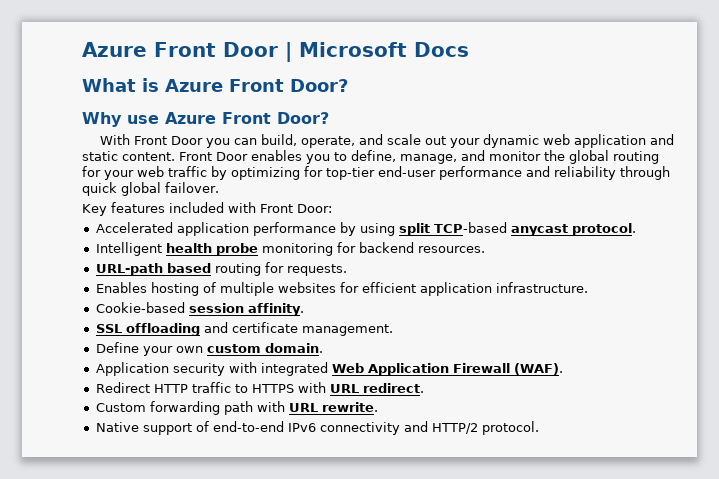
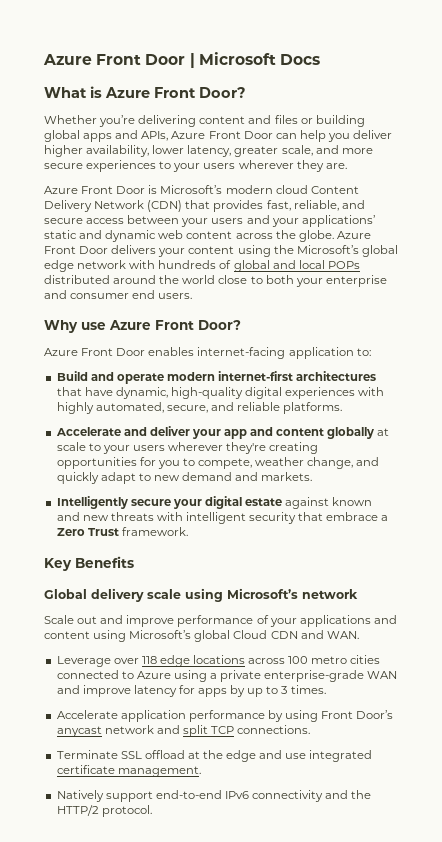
(348, 85) none -> [44,115,365,127] [44,130,393,142] [44,145,373,157] [44,160,347,172] [44,185,359,194] [44,200,365,212] [44,215,375,227] [44,230,371,242] [44,245,398,257] [44,260,360,272] [44,275,387,287] [44,290,193,299] // Whether you’re delivering content and files or building global apps and APIs, Azure Front Door can help you deliver higher availability, lower latency, greater scale, and more secure experiences to your users wherever they are. // Azure Front Door is Microsoft’s modern cloud Content Delivery Network (CDN) that provides fast, reliable, and secure access between your users and your applications’ static and dynamic web content across the globe. Azure Front Door delivers your content using the Microsoft’s global edge network with hundreds of global and local POPs distributed around the world close to both your enterprise and consumer end users.
[99,134,674,148] [82,150,659,164] [82,166,670,180] [82,182,219,196] [82,202,332,216] [95,222,636,236] [95,242,485,256] [95,262,347,276] [95,282,588,296] [95,302,304,316] [95,322,393,336] [95,342,323,356] [95,362,563,376] [95,382,424,393] [95,401,378,415] [95,421,209,435] With Front Door you can build, operate, and scale out your dynamic web application and static content. Front Door enables you to define, manage, and monitor the global routing for your web traffic by optimizing for top-tier end-user performance and reliability through quick global failover. // Key features included with Front Door: // Accelerated application performance by using split TCP-based anycast protocol. // Intelligent health probe monitoring for backend resources. // URL-path based routing for requests. // Enables hosting of multiple websites for efficient application infrastructure. // Cookie-based session affinity. // SSL offloading and certificate management. // Define your own custom domain. // Application security with integrated Web Application Firewall (WAF). // Redirect HTTP traffic to HTTPS with URL redirect. // Custom forwarding path with URL rewrite. // Native support of -> [44,347,371,359] [56,371,377,384] [56,387,385,399] [56,402,343,414] [55,426,390,439] [56,442,319,454] [56,457,380,469] [56,472,313,484] [56,496,373,509] [56,512,389,524] [56,527,188,536] [44,556,134,571] [44,588,358,602] [44,615,397,627] [44,630,359,642] [56,655,381,667] [56,670,398,682] [56,685,326,697] [56,710,394,722] [56,725,311,737] [56,750,373,762] [56,765,201,777] [56,790,153,802] Azure Front Door enables internet-facing application to: // Build and operate modern internet-first architectures that have dynamic, high-quality digital experiences with highly automated, secure, and reliable platforms. // Accelerate and deliver your app and content globally at scale to your users wherever they're creating opportunities for you to compete, weather change, and quickly adapt to new demand and markets. // Intelligently secure your digital estate against known and new threats with intelligent security that embrace a Zero Trust framework. // Key Benefits // Global delivery scale using Microsoft’s network // Scale out and improve performance of your applications and content using Microsoft’s global Cloud CDN and WAN. // Leverage over 118 edge locations across 100 metro cities connected to Azure using a private enterprise-grade WAN and improve latency for apps by up to 3 times. // Accelerate application performance by using Front Door’s anycast network and split TCP connections. // Terminate SSL offload at the edge and use integrated certificate management. // Natively support
(428, 426) none -> [351,790,372,799] the

